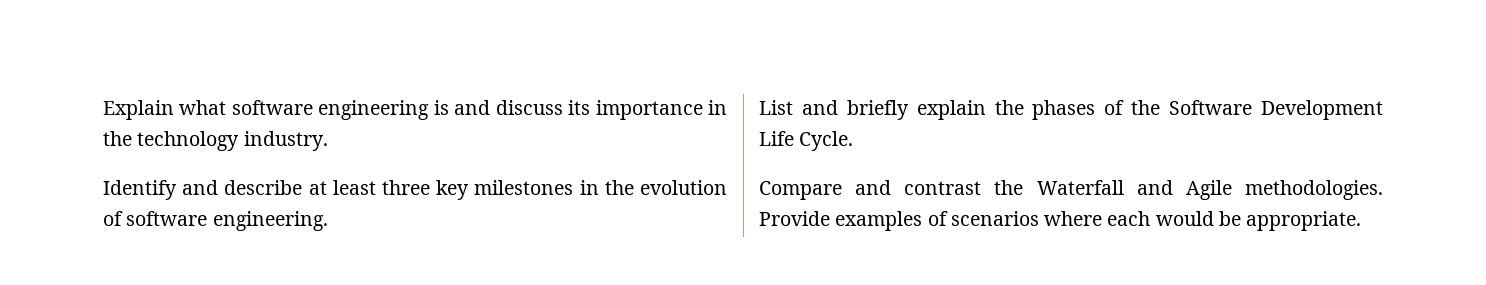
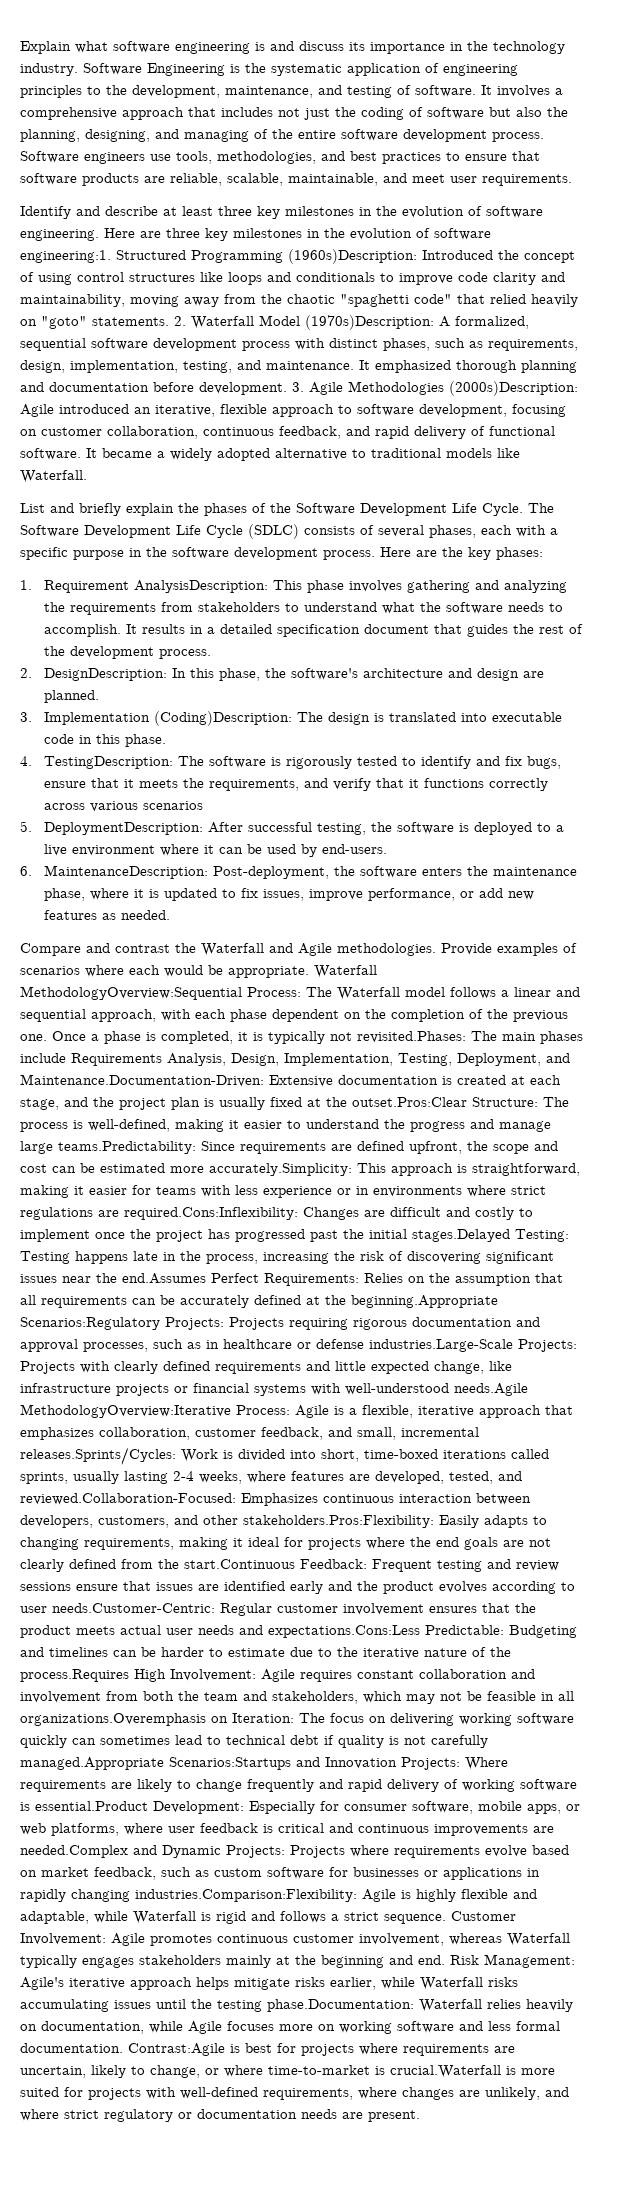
(328, 141) none -> [83,63,518,76] [20,85,563,98] [20,107,568,120] [20,129,544,142] [20,151,540,164] [20,173,572,186] Software Engineering is the systematic application of engineering principles to the development, maintenance, and testing of software. It involves a comprehensive approach that includes not just the coding of software but also the planning, designing, and managing of the entire software development process. Software engineers use tools, methodologies, and best practices to ensure that software products are reliable, scalable, maintainable, and meet user requirements.
(328, 221) none -> [104,228,491,241] [20,249,575,264] [20,272,565,285] [20,294,578,307] [20,315,529,330] [20,338,578,351] [20,360,577,373] [20,381,578,396] [20,404,566,417] [20,426,555,439] [20,448,520,461] [20,470,87,483] Here are three key milestones in the evolution of software engineering:1. Structured Programming (1960s)Description: Introduced the concept of using control structures like loops and conditionals to improve code clarity and maintainability, moving away from the chaotic "spaghetti code" that relied heavily on "goto" statements. 2. Waterfall Model (1970s)Description: A formalized, sequential software development process with distinct phases, such as requirements, design, implementation, testing, and maintenance. It emphasized thorough planning and documentation before development. 3. Agile Methodologies (2000s)Description: Agile introduced an iterative, flexible approach to software development, focusing on customer collaboration, continuous feedback, and rapid delivery of functional software. It became a widely adopted alternative to traditional models like Waterfall.
(854, 141) none -> [528,503,554,513] [20,524,558,539] [20,547,543,560] [20,580,568,593] [44,602,564,615] [44,624,584,637] [44,646,212,659] [20,668,545,681] [44,690,100,703] [20,711,563,726] [44,734,167,747] [20,756,562,769] [44,778,549,791] [44,801,204,812] [20,821,565,835] [44,844,388,857] [20,865,578,879] [44,888,535,901] [44,910,171,920] The Software Development Life Cycle (SDLC) consists of several phases, each with a specific purpose in the software development process. Here are the key phases: // 1. Requirement AnalysisDescription: This phase involves gathering and analyzing the requirements from stakeholders to understand what the software needs to accomplish. It results in a detailed specification document that guides the rest of the development process. // 2. DesignDescription: In this phase, the software's architecture and design are planned. // 3. Implementation (Coding)Description: The design is translated into executable code in this phase. // 4. TestingDescription: The software is rigorously tested to identify and fix bugs, ensure that it meets the requirements, and verify that it functions correctly across various scenarios // 5. DeploymentDescription: After successful testing, the software is deployed to a live environment where it can be used by end-users. // 6. MaintenanceDescription: Post-deployment, the software enters the maintenance phase, where it is updated to fix issues, improve performance, or add new features as needed.
(1362, 221) none -> [314,965,377,978] [20,986,580,1000] [20,1009,568,1022] [20,1031,583,1044] [20,1053,570,1066] [20,1074,561,1087] [20,1097,569,1110] [20,1119,551,1132] [20,1141,558,1154] [20,1163,580,1176] [20,1185,546,1198] [20,1207,533,1220] [20,1229,569,1242] [20,1251,554,1264] [20,1273,563,1286] [20,1295,498,1308] [20,1317,540,1330] [20,1339,577,1352] [20,1361,512,1374] [20,1383,528,1396] [20,1404,573,1418] [20,1427,479,1440] [20,1447,549,1465] [20,1471,522,1484] [20,1493,531,1506] [20,1515,547,1528] [20,1537,551,1550] [20,1559,559,1572] [20,1581,575,1594] [20,1603,536,1616] [20,1625,577,1638] [20,1647,511,1659] [20,1669,535,1682] [20,1691,574,1704] [20,1713,574,1726] [20,1735,488,1748] [20,1757,508,1770] [20,1779,577,1792] [20,1801,580,1814] [20,1823,554,1836] [20,1845,569,1858] [20,1867,540,1880] [20,1889,537,1902] [20,1911,516,1924] [20,1933,570,1946] [20,1954,575,1968] [20,1977,518,1990] [20,1999,573,2012] [20,2021,560,2034] [20,2043,515,2056] [20,2065,555,2078] [20,2087,569,2100] [20,2109,420,2122] Waterfall MethodologyOverview:Sequential Process: The Waterfall model follows a linear and sequential approach, with each phase dependent on the completion of the previous one. Once a phase is completed, it is typically not revisited.Phases: The main phases include Requirements Analysis, Design, Implementation, Testing, Deployment, and Maintenance.Documentation-Driven: Extensive documentation is created at each stage, and the project plan is usually fixed at the outset.Pros:Clear Structure: The process is well-defined, making it easier to understand the progress and manage large teams.Predictability: Since requirements are defined upfront, the scope and cost can be estimated more accurately.Simplicity: This approach is straightforward, making it easier for teams with less experience or in environments where strict regulations are required.Cons:Inflexibility: Changes are difficult and costly to implement once the project has progressed past the initial stages.Delayed Testing: Testing happens late in the process, increasing the risk of discovering significant issues near the end.Assumes Perfect Requirements: Relies on the assumption that all requirements can be accurately defined at the beginning.Appropriate Scenarios:Regulatory Projects: Projects requiring rigorous documentation and approval processes, such as in healthcare or defense industries.Large-Scale Projects: Projects with clearly defined requirements and little expected change, like infrastructure projects or financial systems with well-understood needs.Agile MethodologyOverview:Iterative Process: Agile is a flexible, iterative approach that emphasizes collaboration, customer feedback, and small, incremental releases.Sprints/Cycles: Work is divided into short, time-boxed iterations called sprints, usually lasting 2-4 weeks, where features are developed, tested, and reviewed.Collaboration-Focused: Emphasizes continuous interaction between developers, customers, and other stakeholders.Pros:Flexibility: Easily adapts to changing requirements, making it ideal for projects where the end goals are not clearly defined from the start.Continuous Feedback: Frequent testing and review sessions ensure that issues are identified early and the product evolves according to user needs.Customer-Centric: Regular customer involvement ensures that the product meets actual user needs and expectations.Cons:Less Predictable: Budgeting and timelines can be harder to estimate due to the iterative nature of the process.Requires High Involvement: Agile requires constant collaboration and involvement from both the team and stakeholders, which may not be feasible in all organizations.Overemphasis on Iteration: The focus on delivering working software quickly can sometimes lead to technical debt if quality is not carefully managed.Appropriate Scenarios:Startups and Innovation Projects: Where requirements are likely to change frequently and rapid delivery of working software is essential.Product Development: Especially for consumer software, mobile apps, or web platforms, where user feedback is critical and continuous improvements are needed.Complex and Dynamic Projects: Projects where requirements evolve based on market feedback, such as custom software for businesses or applications in rapidly changing industries.Comparison:Flexibility: Agile is highly flexible and adaptable, while Waterfall is rigid and follows a strict sequence. Customer Involvement: Agile promotes continuous customer involvement, whereas Waterfall typically engages stakeholders mainly at the beginning and end. Risk Management: Agile's iterative approach helps mitigate risks earlier, while Waterfall risks accumulating issues until the testing phase.Documentation: Waterfall relies heavily on documentation, while Agile focuses more on working software and less formal documentation. Contrast:Agile is best for projects where requirements are uncertain, likely to change, or where time-to-market is crucial.Waterfall is more suited for projects with well-defined requirements, where changes are unlikely, and where strict regulatory or documentation needs are present.

